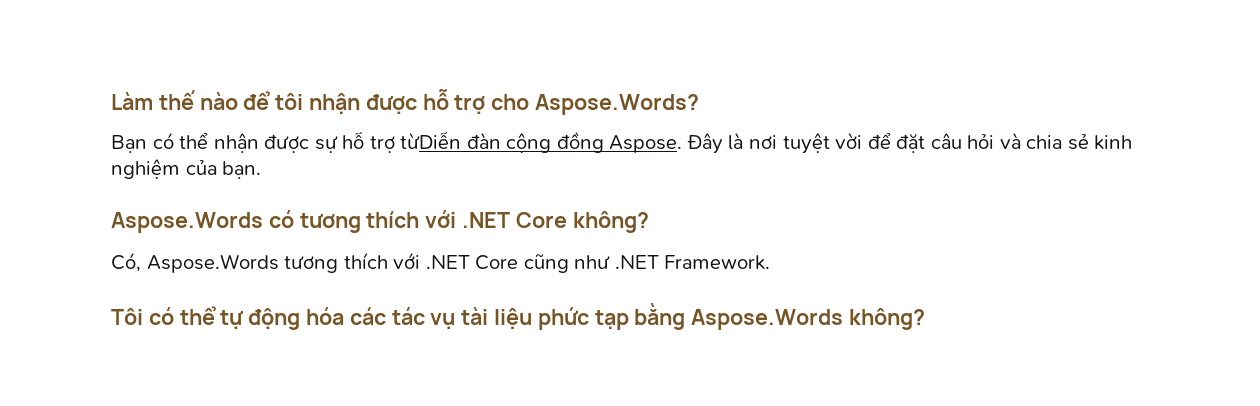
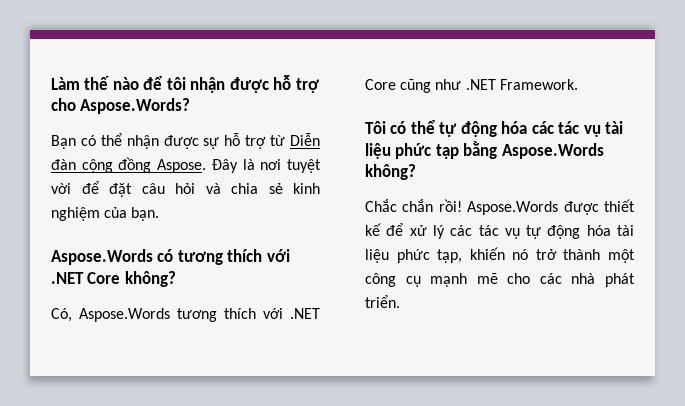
[400,131,462,149] từDiễn -> [270,133,320,146] từ Diễn
(926, 319) none -> [365,199,635,215] [365,223,634,239] [365,247,635,263] [365,273,635,287] [365,295,400,308] // Chắc chắn rồi! Aspose.Words được thiết kế để xử lý các tác vụ tự động hóa tài liệu phức tạp, khiến nó trở thành một công cụ mạnh mẽ cho các nhà phát triển.

